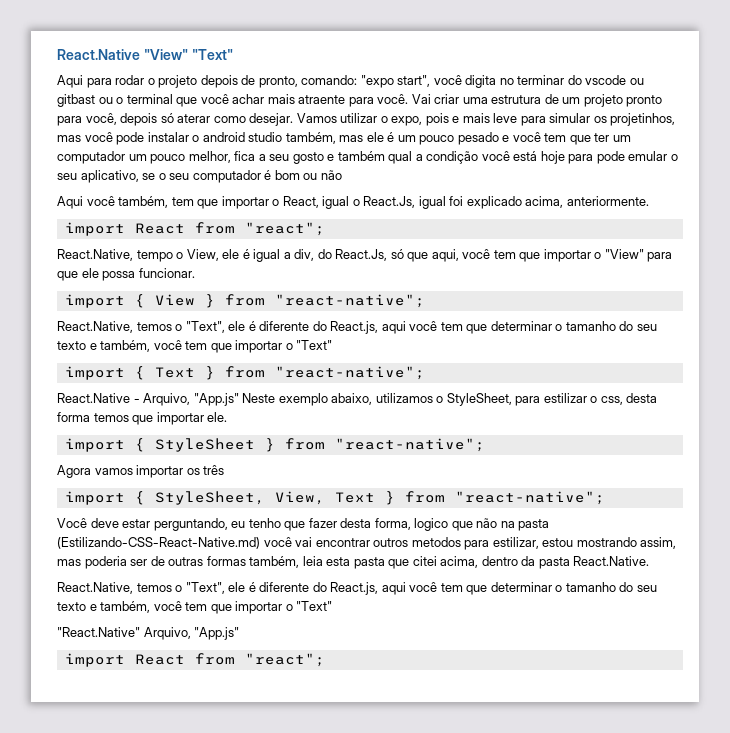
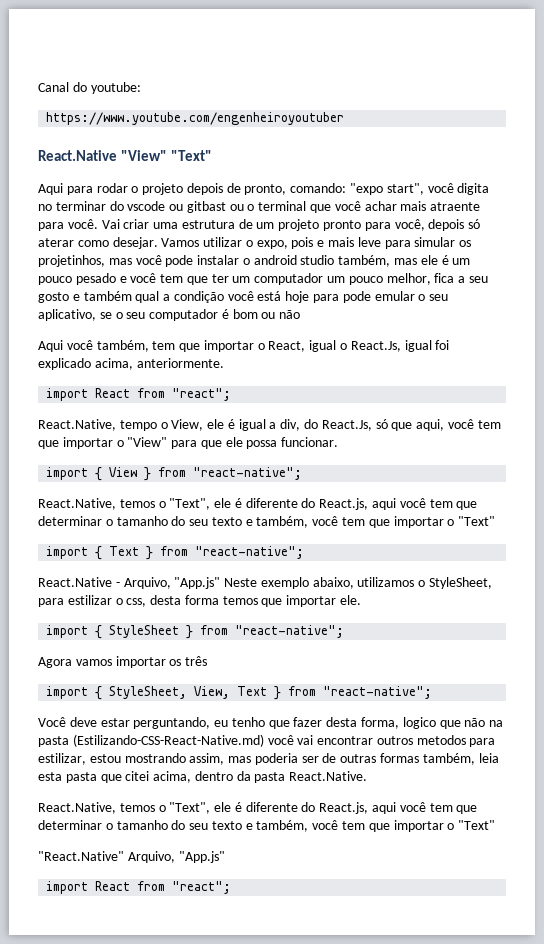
(57, 54) none -> [38,82,141,94] [46,112,345,125] Canal do youtube: // https://www.youtube.com/engenheiroyoutuber //

